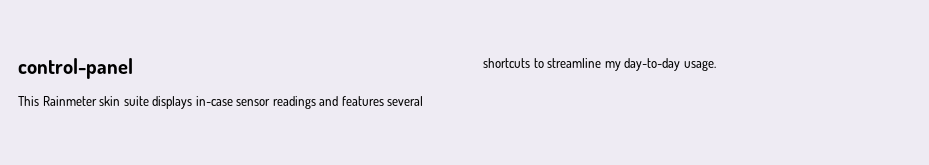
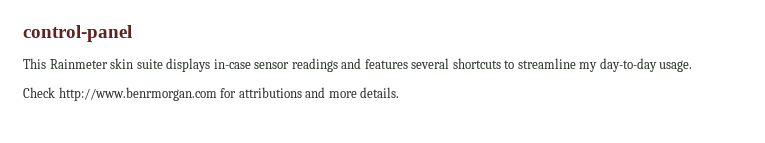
(716, 65) none -> [23,87,400,101] // Check http://www.benrmorgan.com for attributions and more details.

